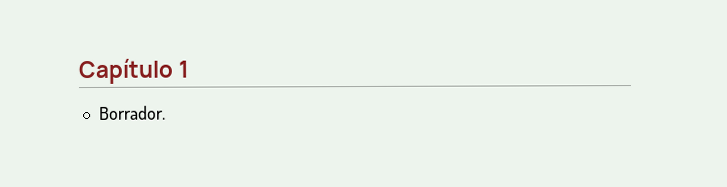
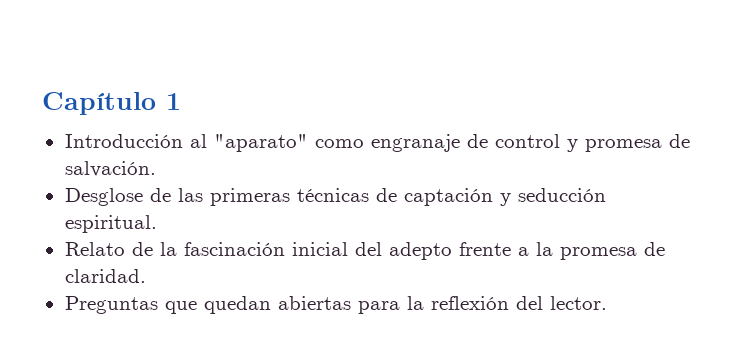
[98,105,166,120] Borrador. -> [64,134,690,152] [64,161,156,177] [64,188,606,206] [64,215,157,233] [64,242,665,260] [64,269,146,283] [64,296,607,314] Introducción al "aparato" como engranaje de control y promesa de salvación. // Desglose de las primeras técnicas de captación y seducción espiritual. // Relato de la fascinación inicial del adepto frente a la promesa de claridad. // Preguntas que quedan abiertas para la reflexión del lector.

